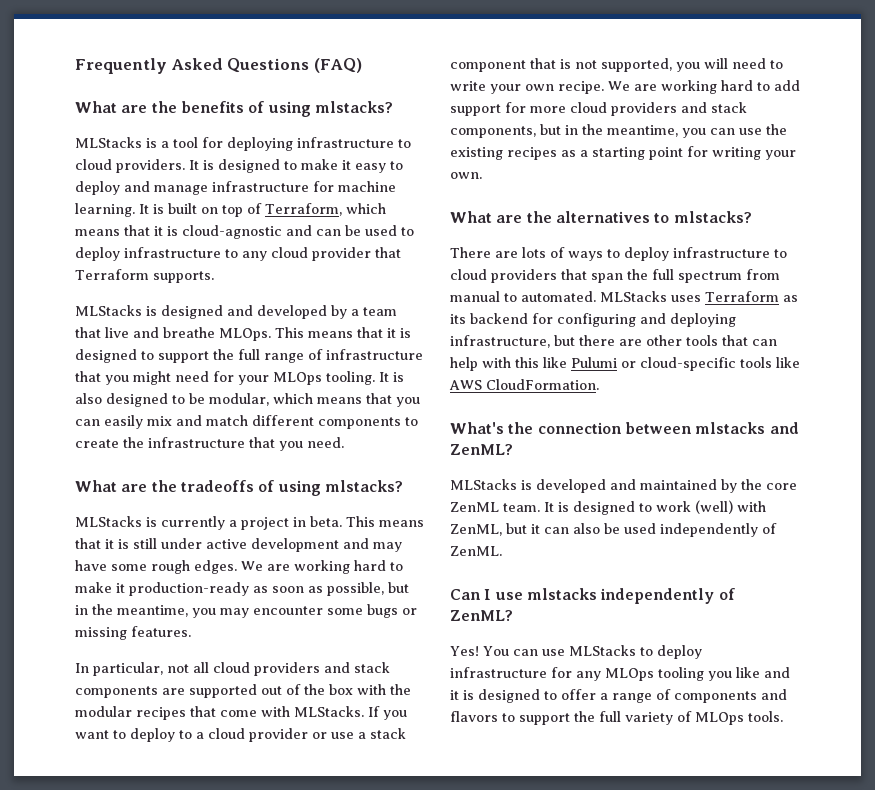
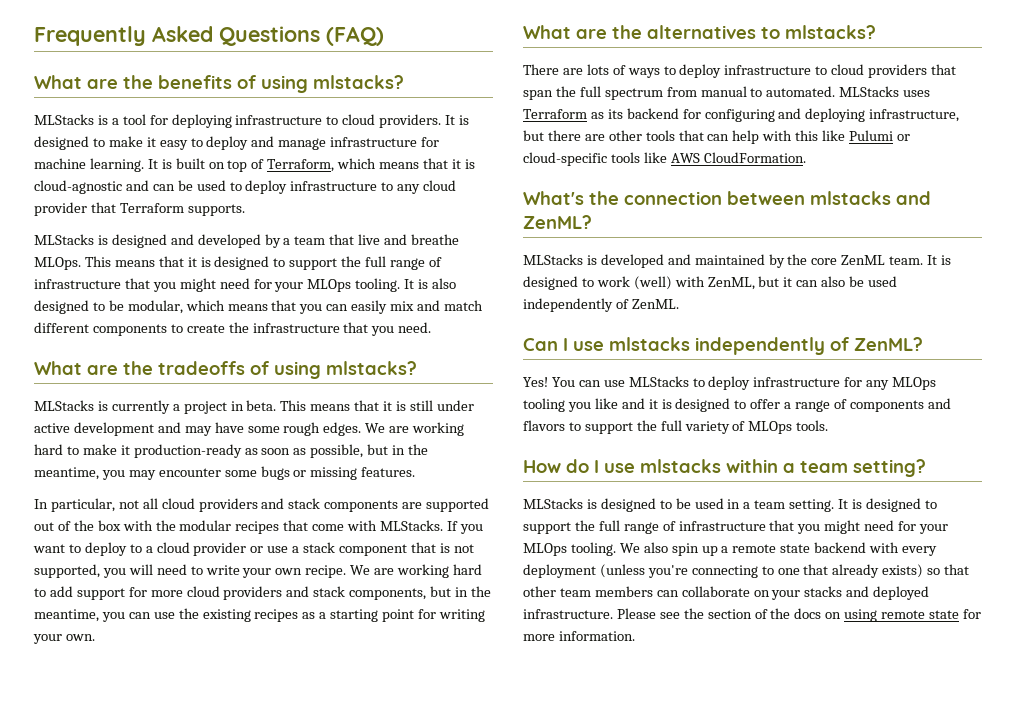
(783, 716) none -> [523,459,926,477] [523,498,937,512] [523,520,949,534] [523,542,938,556] [523,564,970,578] [523,586,930,600] [523,608,981,622] [523,631,635,641] // How do I use mlstacks within a team setting? // MLStacks is designed to be used in a team setting. It is designed to support the full range of infrastructure that you might need for your MLOps tooling. We also spin up a remote state backend with every deployment (unless you're connecting to one that already exists) so that other team members can collaborate on your stacks and deployed infrastructure. Please see the section of the docs on using remote state for more information.

